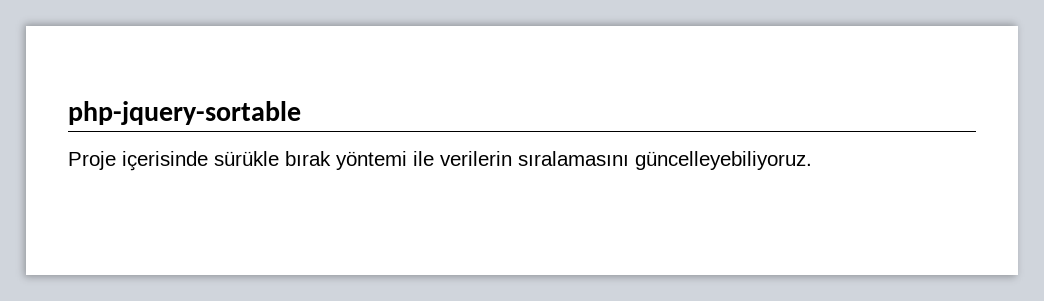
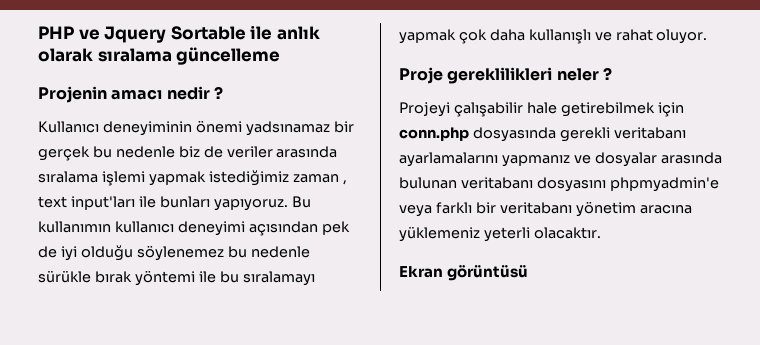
[68,101,301,125] [68,151,812,171] php-jquery-sortable // Proje içerisinde sürükle bırak yöntemi ile verilerin sıralamasını güncelleyebiliyoruz. -> [38,25,320,43] [38,47,281,65] [38,86,223,103] [38,120,354,136] [38,146,338,161] [38,170,347,186] [38,196,311,211] [38,221,350,236] [38,245,310,261] [38,270,315,286] [399,29,708,44] [399,67,612,84] [399,102,684,117] [399,127,686,142] [399,152,722,167] [399,177,719,192] [399,201,692,217] [399,226,601,242] [399,265,529,281] PHP ve Jquery Sortable ile anlık olarak sıralama güncelleme // Projenin amacı nedir ? // Kullanıcı deneyiminin önemi yadsınamaz bir gerçek bu nedenle biz de veriler arasında sıralama işlemi yapmak istediğimiz zaman , text input'ları ile bunları yapıyoruz. Bu kullanımın kullanıcı deneyimi açısından pek de iyi olduğu söylenemez bu nedenle sürükle bırak yöntemi ile bu sıralamayı yapmak çok daha kullanışlı ve rahat oluyor. // Proje gereklilikleri neler ? // Projeyi çalışabilir hale getirebilmek için conn.php dosyasında gerekli veritabanı ayarlamalarını yapmanız ve dosyalar arasında bulunan veritabanı dosyasını phpmyadmin'e veya farklı bir veritabanı yönetim aracına yüklemeniz yeterli olacaktır. // Ekran görüntüsü

